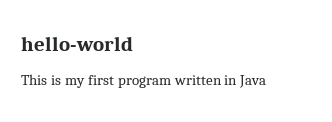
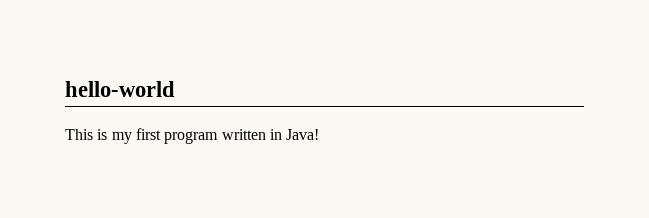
[239,75,267,88] Java -> [286,129,320,140] Java!

